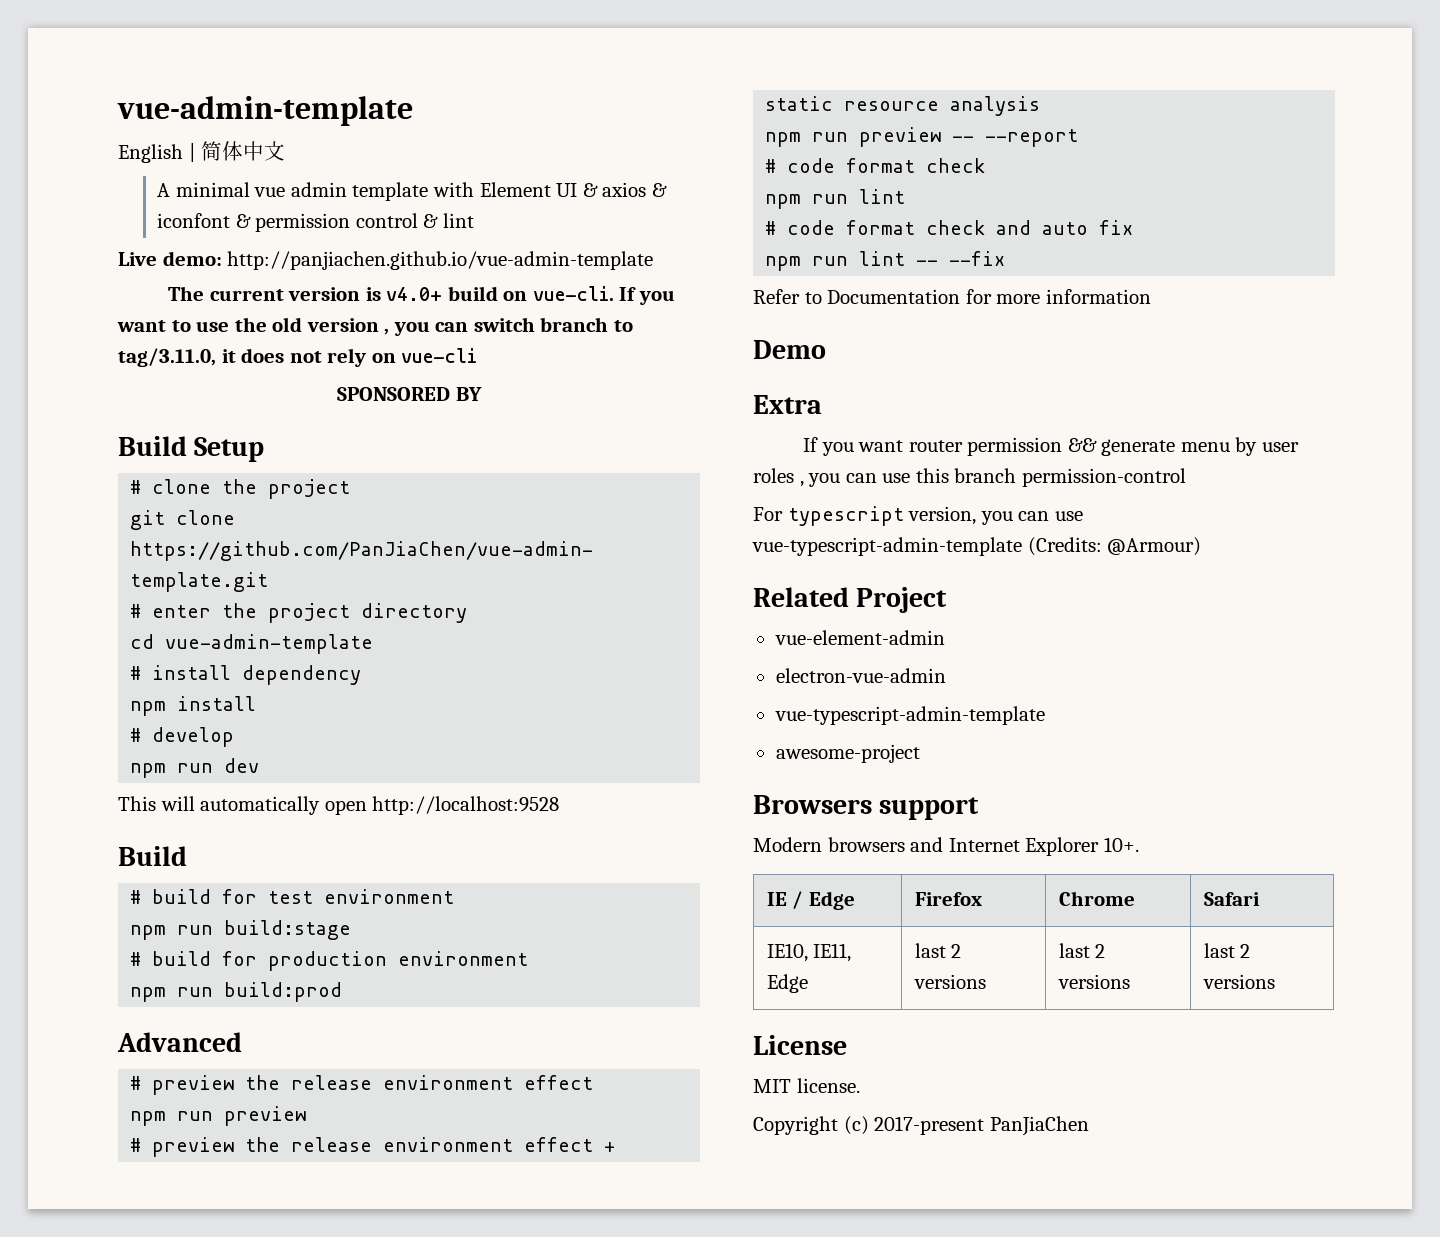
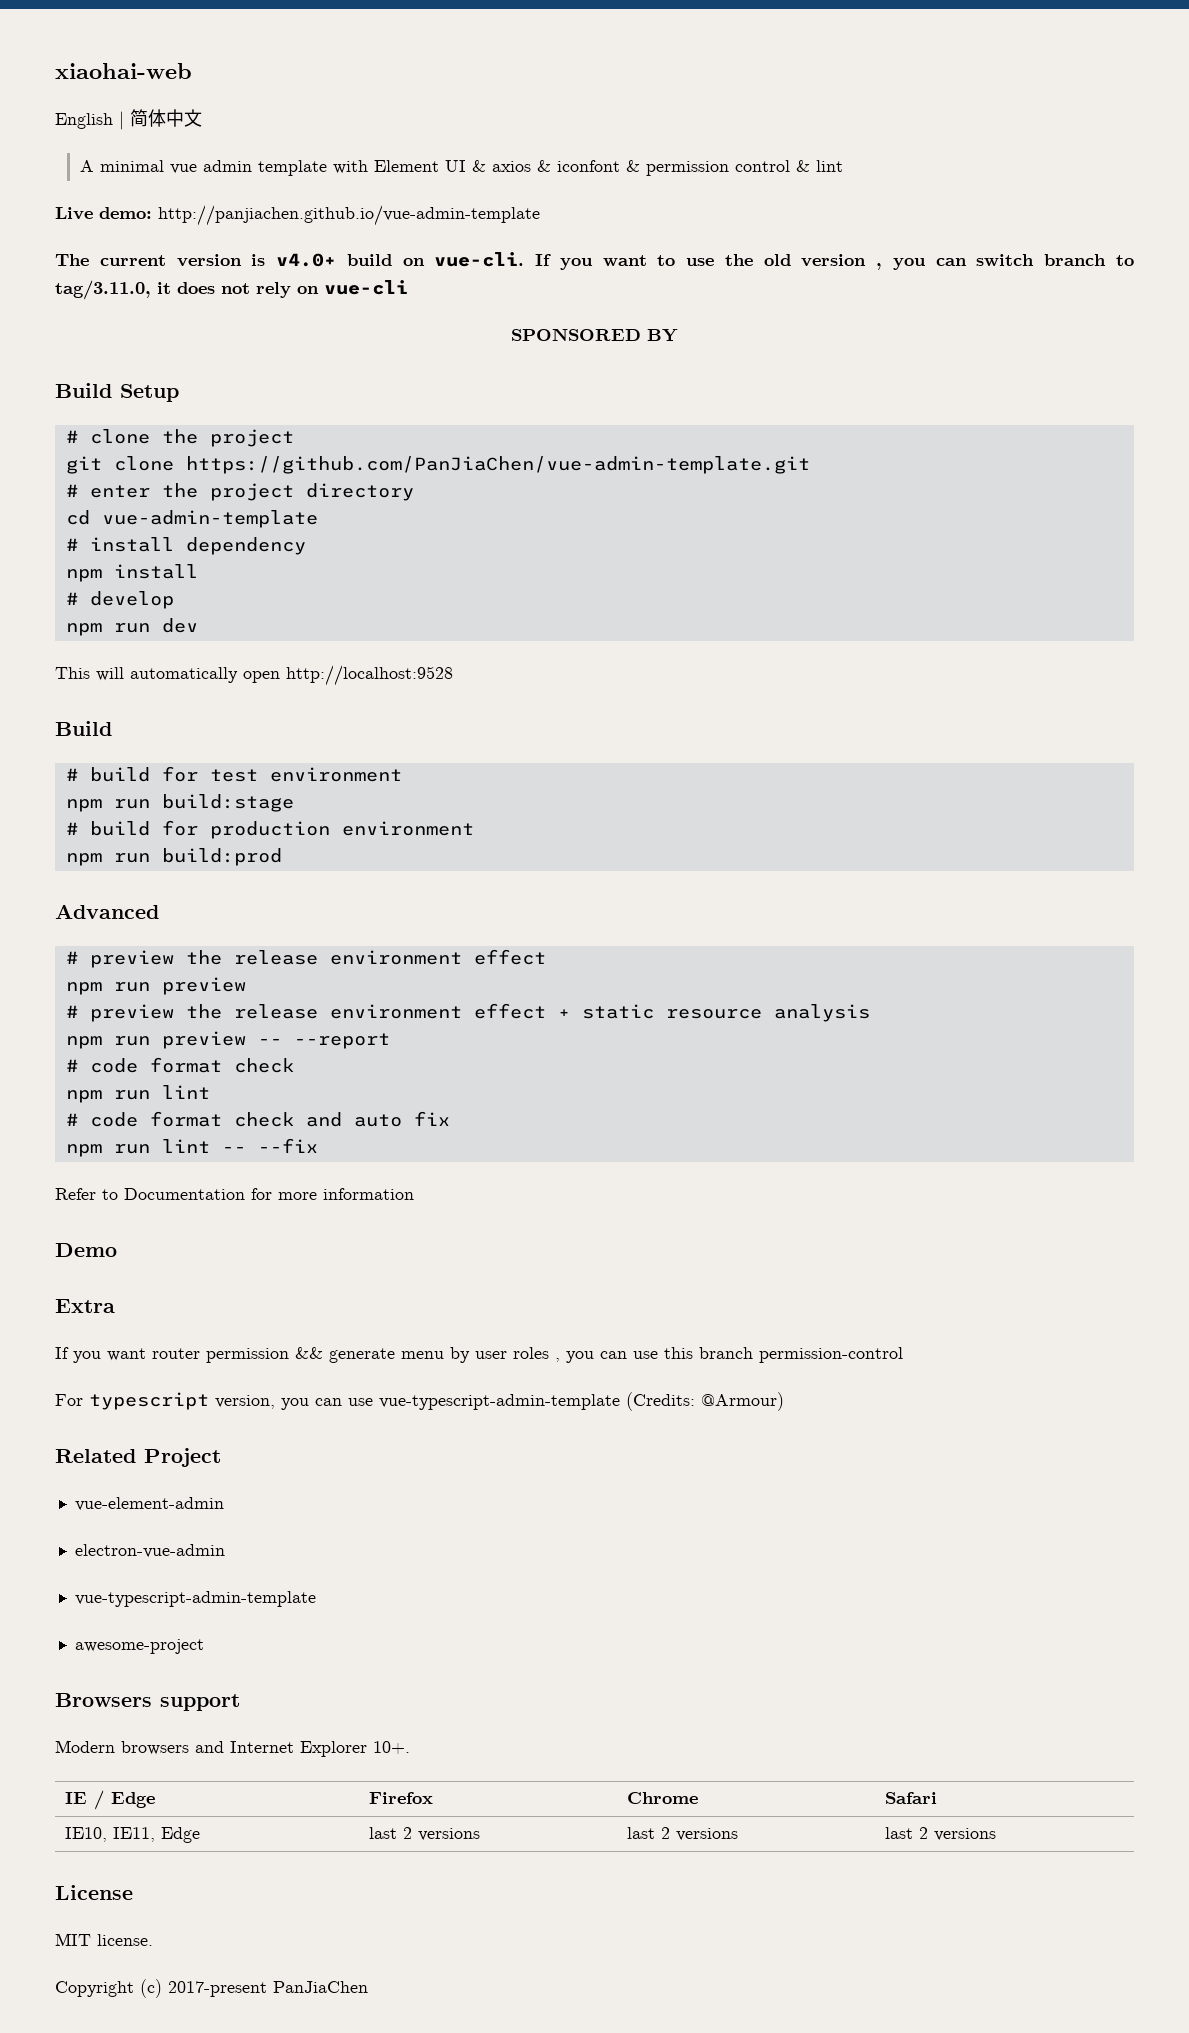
[117,96,413,126] vue-admin-template -> [55,63,192,79] xiaohai-web

